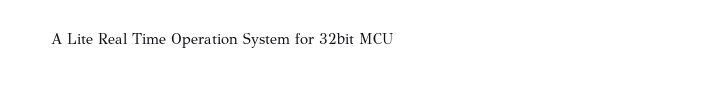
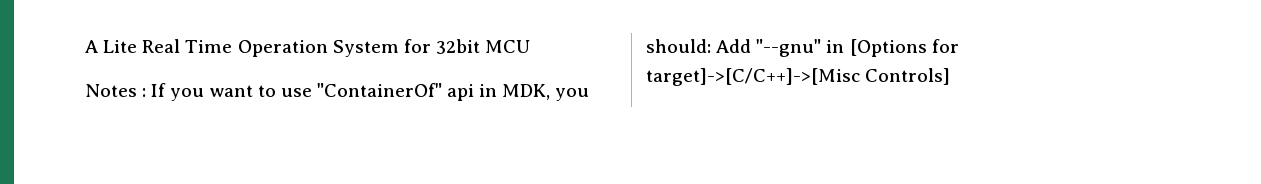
(393, 38) none -> [85,83,590,101] [646,39,959,57] [646,68,951,86] // Notes : If you want to use "ContainerOf" api in MDK, you should: Add "--gnu" in [Options for target]->[C/C++]->[Misc Controls]

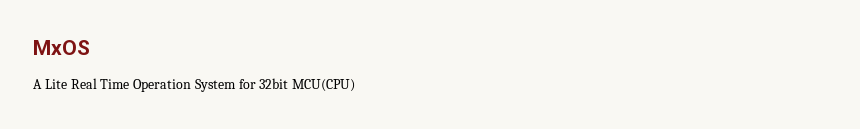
(85, 46) none -> [33,40,90,55] MxOS //
[485,40,531,53] [85,83,590,101] [646,39,959,57] [646,68,951,86] MCU // Notes : If you want to use "ContainerOf" api in MDK, you should: Add "--gnu" in [Options for target]->[C/C++]->[Misc Controls] -> [292,79,356,92] MCU(CPU)

